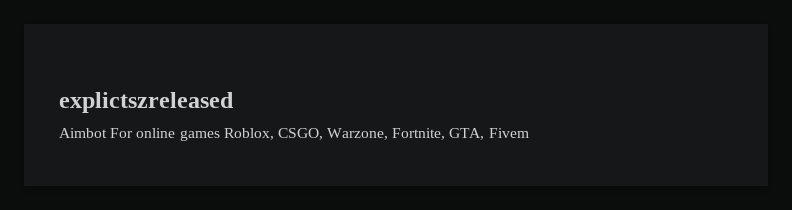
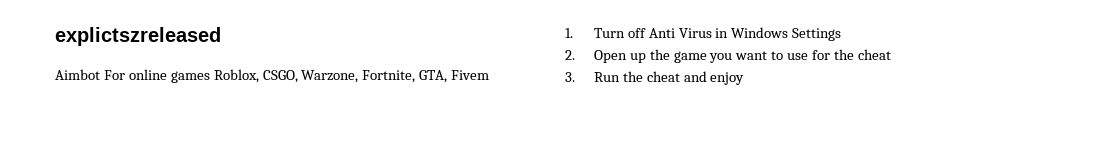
(529, 133) none -> [565,27,842,41] [565,49,891,63] [565,71,745,85] // 1. Turn off Anti Virus in Windows Settings // 2. Open up the game you want to use for the cheat // 3. Run the cheat and enjoy

